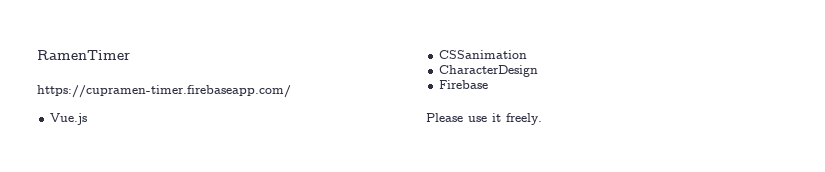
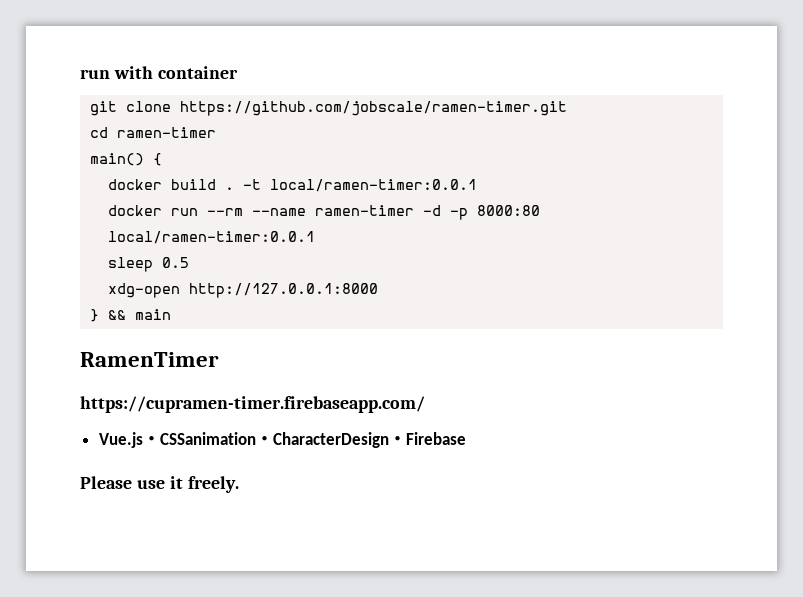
(37, 55) none -> [80,66,238,79] [90,101,568,116] [90,127,217,138] [90,153,163,166] [108,179,478,192] [108,205,541,220] [108,231,316,244] [108,257,190,272] [108,283,379,298] [90,309,172,322] run with container // git clone https://github.com/jobscale/ramen-timer.git // cd ramen-timer // main() { // docker build . -t local/ramen-timer:0.0.1 // docker run --rm --name ramen-timer -d -p 8000:80 local/ramen-timer:0.0.1 // sleep 0.5 // xdg-open http://127.0.0.1:8000 // } && main //
(87, 119) // -> [142,436,160,445] ・
(527, 54) // -> [255,436,273,445] ・
(538, 71) // -> [388,436,406,445] ・

